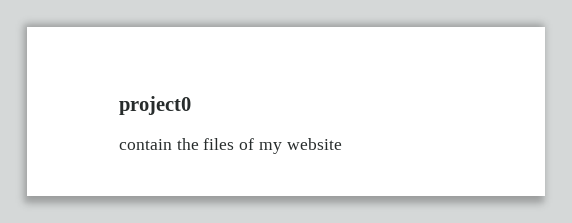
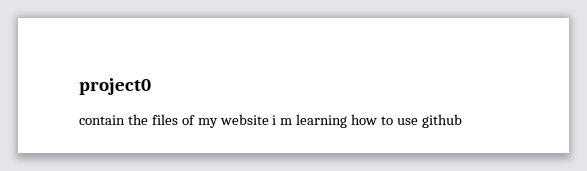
(342, 144) none -> [272,114,462,128] i m learning how to use github

